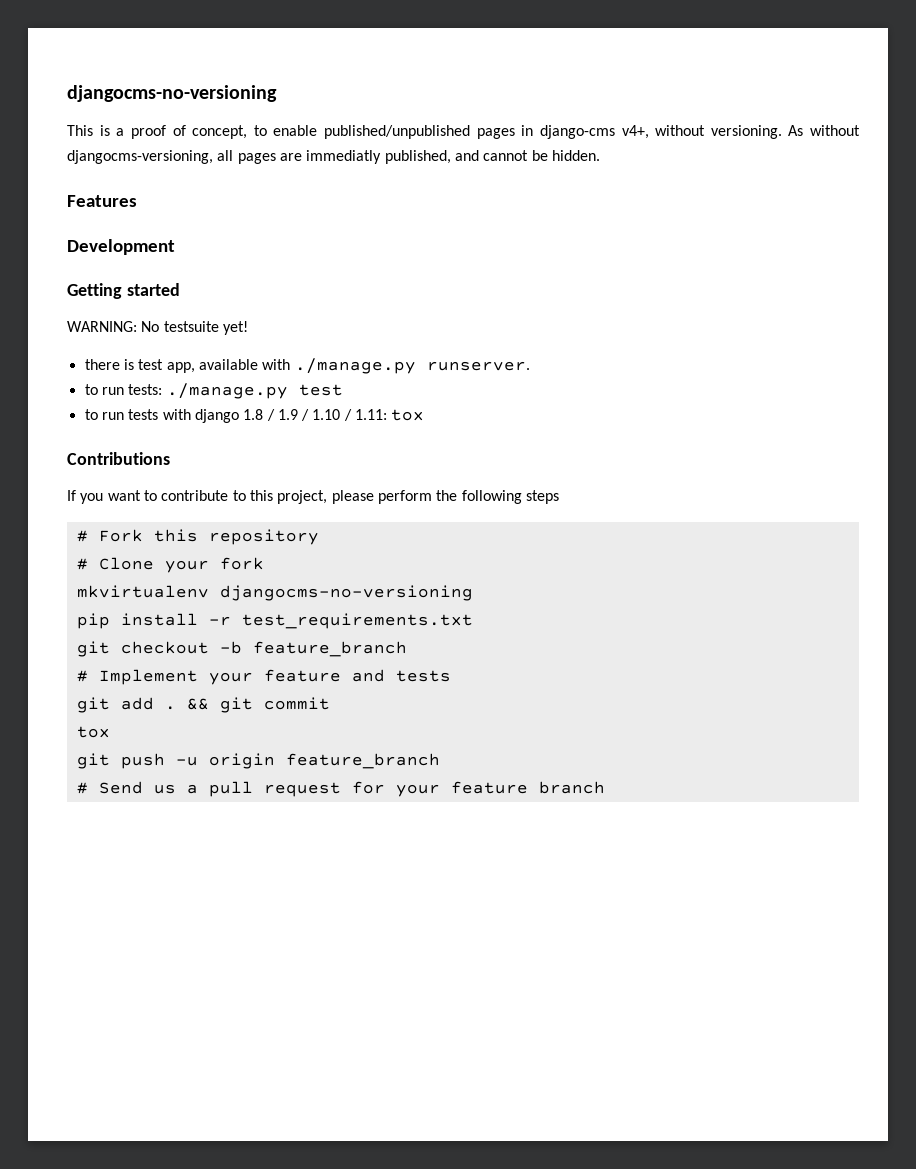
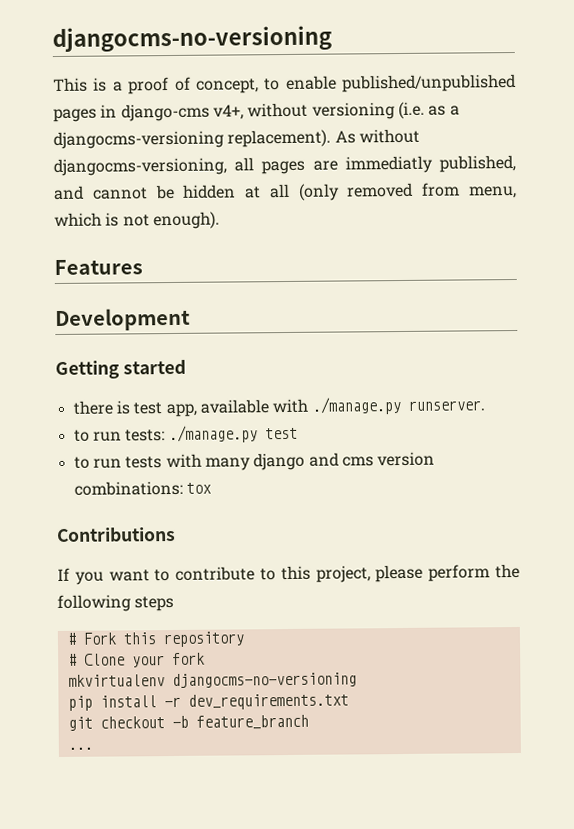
[710,125,782,139] versioning. -> [311,101,460,120] [53,129,332,150] versioning (i.e. as a djangocms-versioning replacement).
[551,150,600,161] hidden. -> [182,182,517,201] [54,211,220,230] hidden at all (only removed from menu, which is not enough).
[67,321,248,335] // WARNING: No testsuite yet! -> (186, 367) none
[194,409,388,423] django 1.8 / 1.9 / 1.10 / 1.11: -> [204,451,436,471] [73,480,183,496] many django and cms version combinations:
[241,613,473,629] test_requirements.txt -> [187,693,349,710] dev_requirements.txt
[76,669,451,685] [76,697,330,713] [76,726,110,738] [76,753,440,769] [76,781,605,797] # Implement your feature and tests // git add . && git commit // tox // git push -u origin feature_branch // # Send us a pull request for your feature branch -> [67,746,93,750] ...

